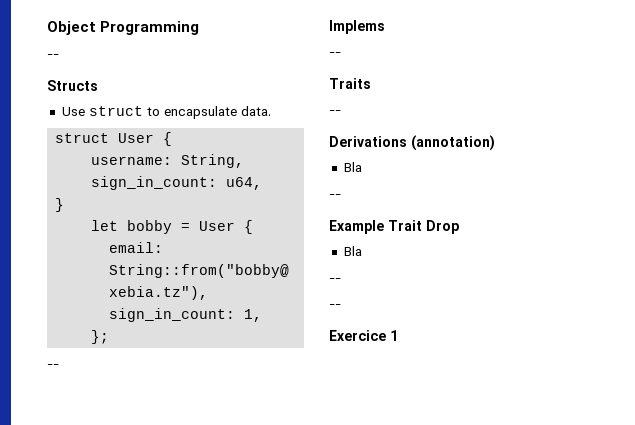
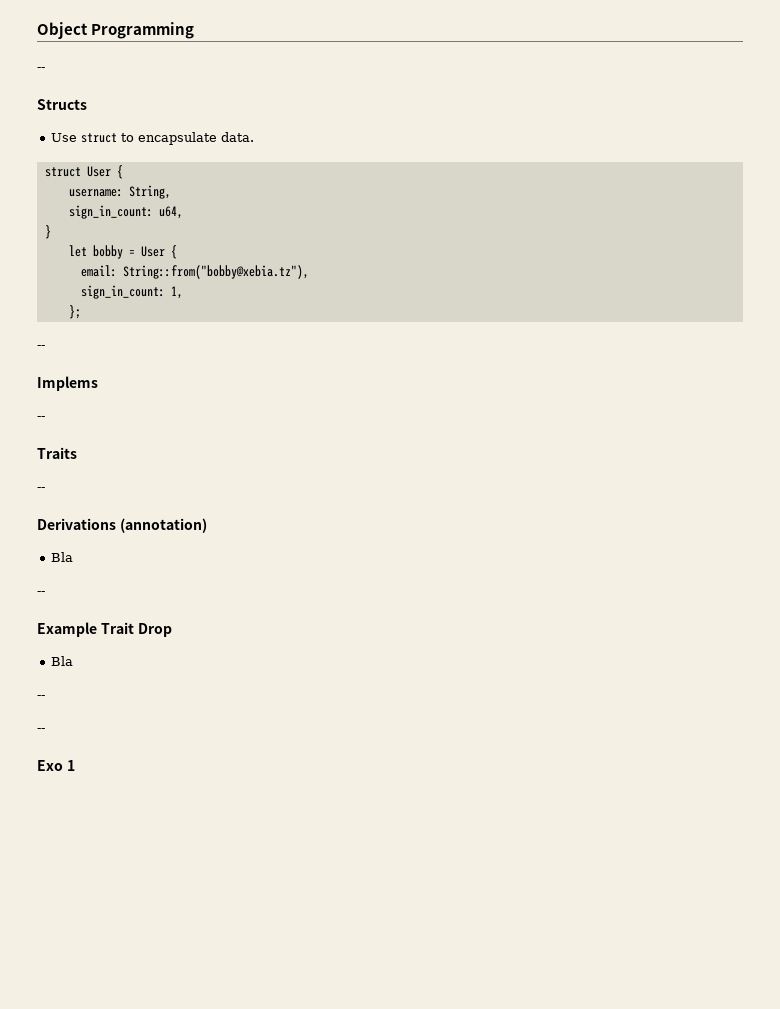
[329,330,386,341] Exercice -> [37,760,63,771] Exo

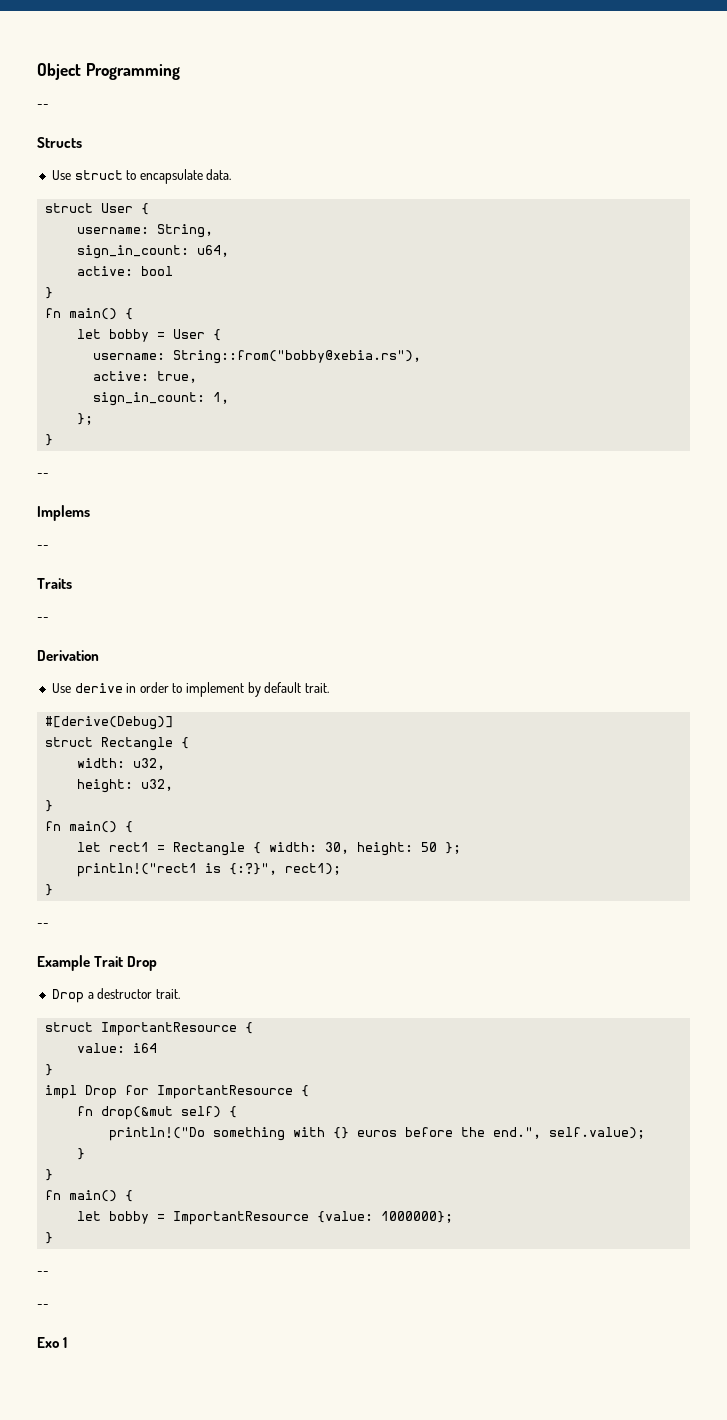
[44,225,51,239] // } -> [77,266,174,276] [45,287,54,299] [45,308,134,320] // active: bool // } // fn main() {
[80,265,309,279] email: String::from("bobby@xebia.tz"), -> [93,350,422,364] [93,371,198,383] username: String::from("bobby@xebia.rs"), // active: true,
(81, 312) none -> [45,434,54,446] // }
[37,518,207,533] [51,552,74,562] [37,591,45,595] [37,622,172,637] [51,656,74,666] Derivations (annotation) // Bla // -- // Example Trait Drop // Bla -> [37,650,99,661] [51,682,330,697] [45,716,174,730] [45,737,190,751] [77,758,166,770] [77,779,174,793] [45,800,54,812] [45,821,134,833] [77,842,462,856] [77,863,342,877] [45,884,54,896] [37,923,49,927] [37,955,158,971] [51,988,180,1003] [45,1022,254,1036] [77,1043,158,1053] [45,1064,54,1076] [45,1085,310,1099] [77,1106,238,1120] [109,1127,646,1141] [77,1148,86,1160] [45,1169,54,1181] [45,1190,134,1202] [77,1211,454,1225] [45,1232,54,1244] Derivation // Use derive in order to implement by default trait. // #[derive(Debug)] // struct Rectangle { // width: u32, // height: u32, // } // fn main() { // let rect1 = Rectangle { width: 30, height: 50 }; // println!("rect1 is {:?}", rect1); // } // -- // Example Trait Drop // Drop a destructor trait. // struct ImportantResource { // value: i64 // } // impl Drop for ImportantResource { // fn drop(&mut self) { // println!("Do something with {} euros before the end.", self.value); // } // } // fn main() { // let bobby = ImportantResource {value: 1000000}; // }

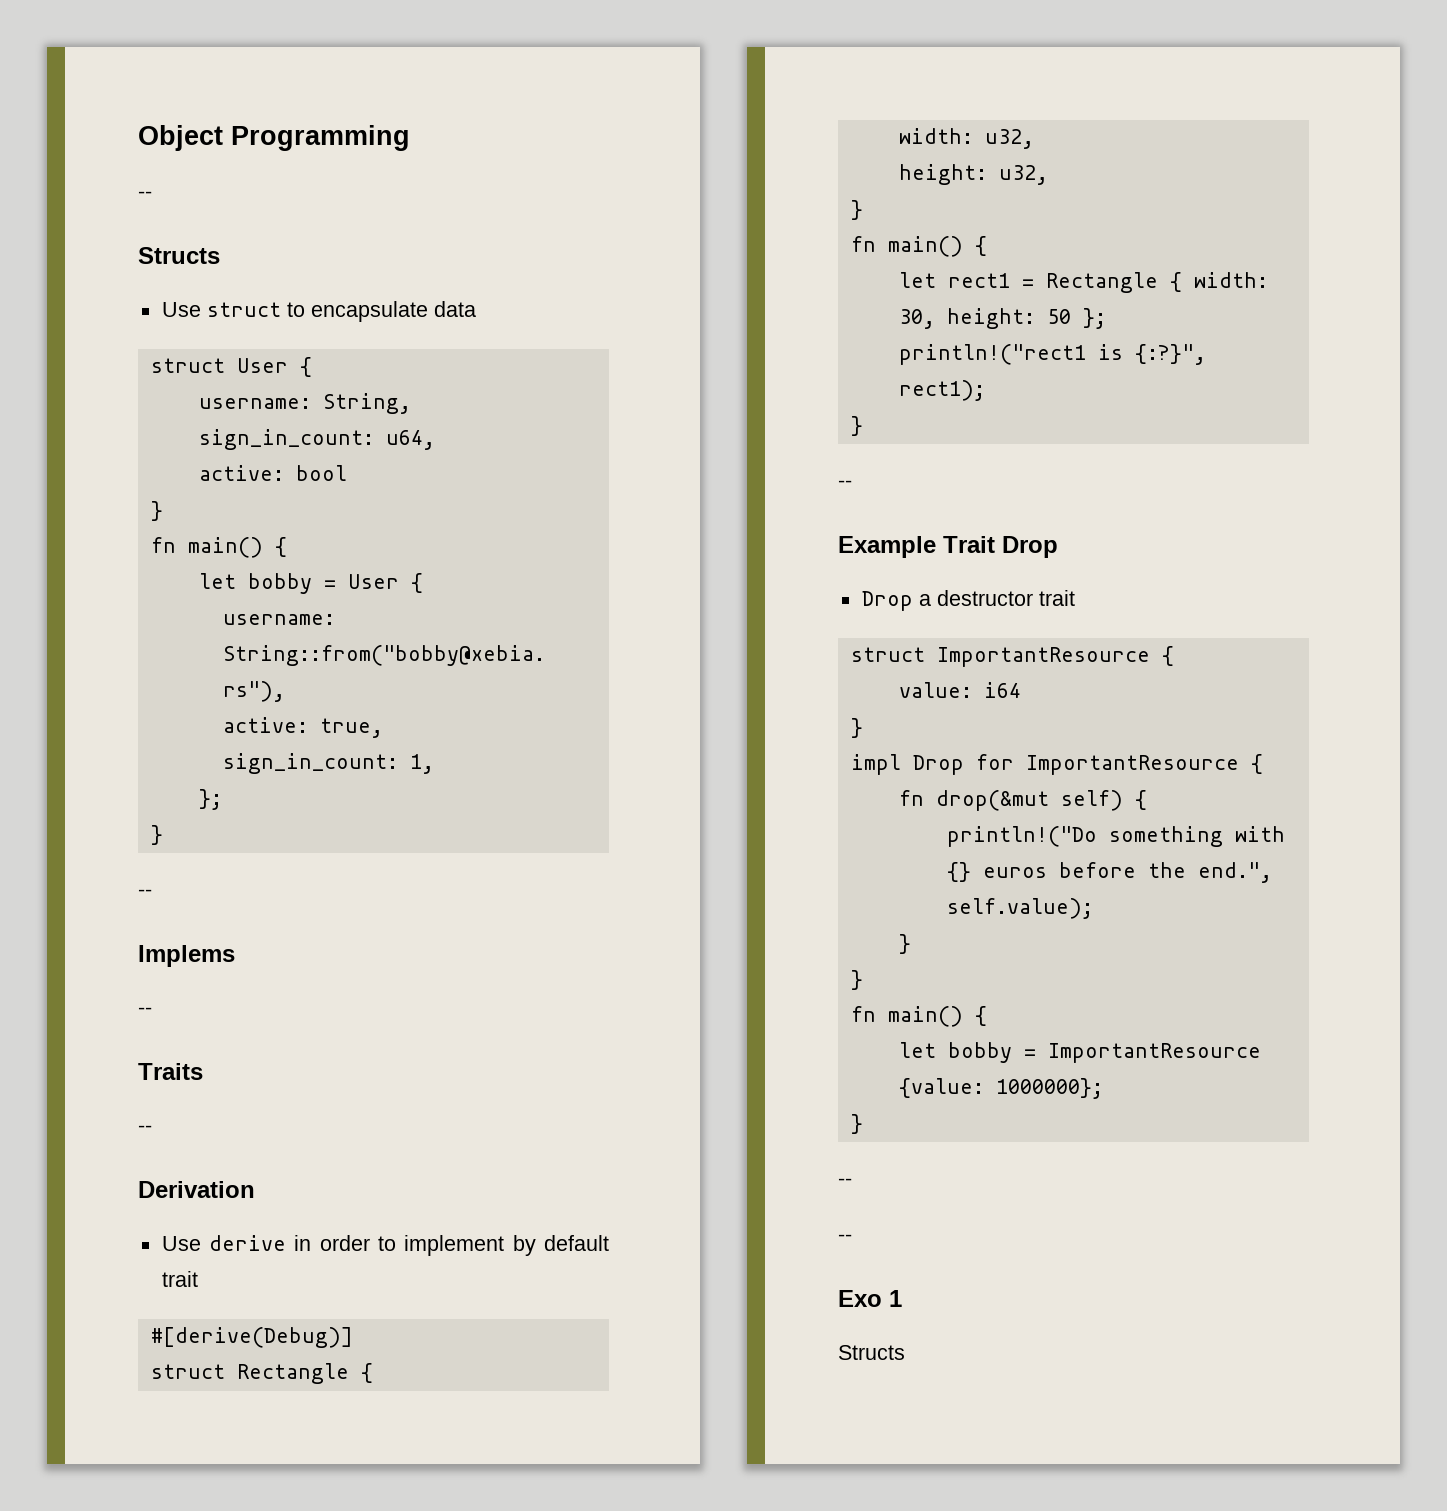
[206,169,232,180] data. -> [433,301,476,317] data
[305,683,330,693] trait. -> [161,1271,198,1287] trait
[155,989,180,999] trait. -> [1038,590,1075,606] trait
(68, 1342) none -> [838,1345,905,1360] // Structs

